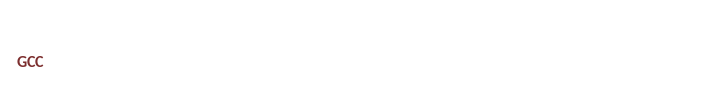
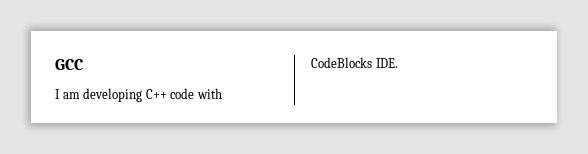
(44, 61) none -> [55,88,222,102] [311,57,398,68] // I am developing C++ code with CodeBlocks IDE.

